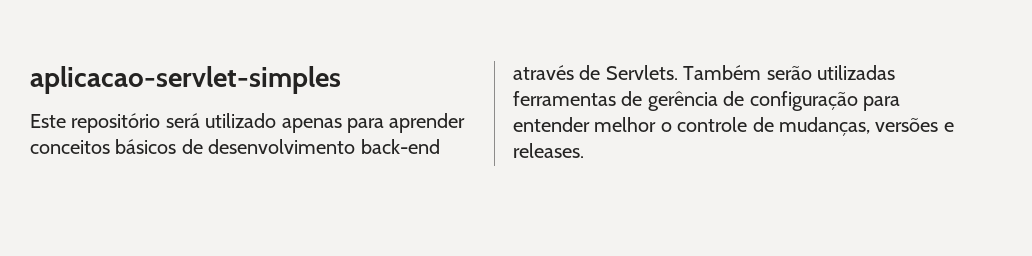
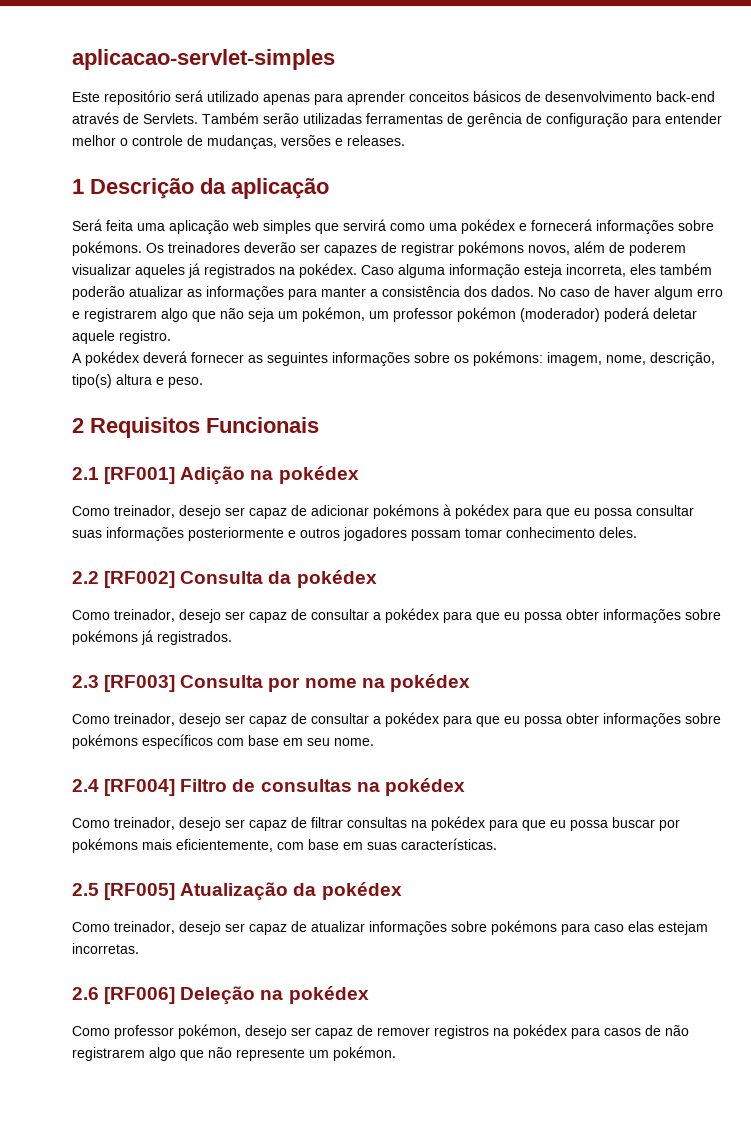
(584, 150) none -> [72,178,329,199] [72,219,714,234] [72,241,686,256] [72,263,712,278] [72,286,723,300] [72,307,697,322] [72,330,171,344] [72,351,715,366] [72,374,203,388] [72,417,319,438] [72,466,359,485] [72,504,694,519] [72,527,637,541] [72,570,377,588] [72,608,721,623] [72,630,232,645] [72,674,470,692] [72,712,721,727] [72,734,374,749] [72,778,465,796] [72,816,680,831] [72,838,497,853] [72,882,402,901] [72,920,708,935] [72,943,139,954] [72,986,369,1005] [72,1024,689,1039] [72,1046,396,1061] // 1 Descrição da aplicação // Será feita uma aplicação web simples que servirá como uma pokédex e fornecerá informações sobre pokémons. Os treinadores deverão ser capazes de registrar pokémons novos, além de poderem visualizar aqueles já registrados na pokédex. Caso alguma informação esteja incorreta, eles também poderão atualizar as informações para manter a consistência dos dados. No caso de haver algum erro e registrarem algo que não seja um pokémon, um professor pokémon (moderador) poderá deletar aquele registro. // A pokédex deverá fornecer as seguintes informações sobre os pokémons: imagem, nome, descrição, tipo(s) altura e peso. // 2 Requisitos Funcionais // 2.1 [RF001] Adição na pokédex // Como treinador, desejo ser capaz de adicionar pokémons à pokédex para que eu possa consultar suas informações posteriormente e outros jogadores possam tomar conhecimento deles. // 2.2 [RF002] Consulta da pokédex // Como treinador, desejo ser capaz de consultar a pokédex para que eu possa obter informações sobre pokémons já registrados. // 2.3 [RF003] Consulta por nome na pokédex // Como treinador, desejo ser capaz de consultar a pokédex para que eu possa obter informações sobre pokémons específicos com base em seu nome. // 2.4 [RF004] Filtro de consultas na pokédex // Como treinador, desejo ser capaz de filtrar consultas na pokédex para que eu possa buscar por pokémons mais eficientemente, com base em suas características. // 2.5 [RF005] Atualização da pokédex // Como treinador, desejo ser capaz de atualizar informações sobre pokémons para caso elas estejam incorretas. // 2.6 [RF006] Deleção na pokédex // Como professor pokémon, desejo ser capaz de remover registros na pokédex para casos de não registrarem algo que não represente um pokémon.

